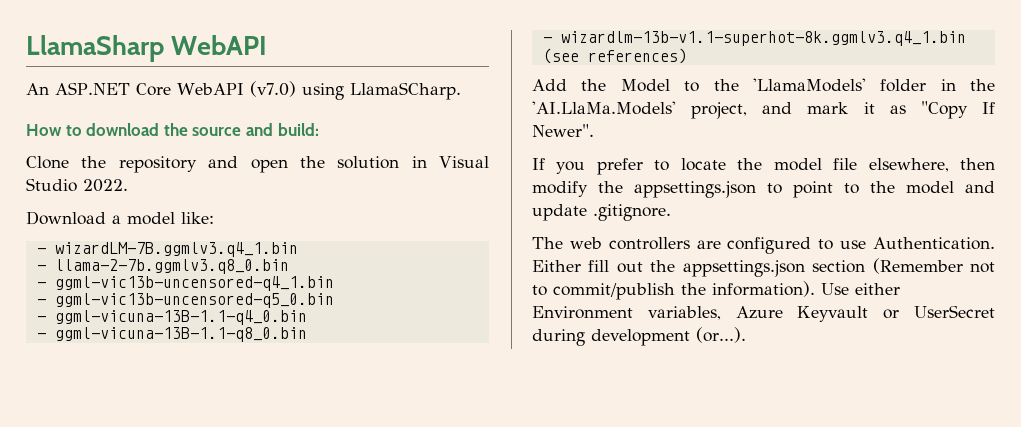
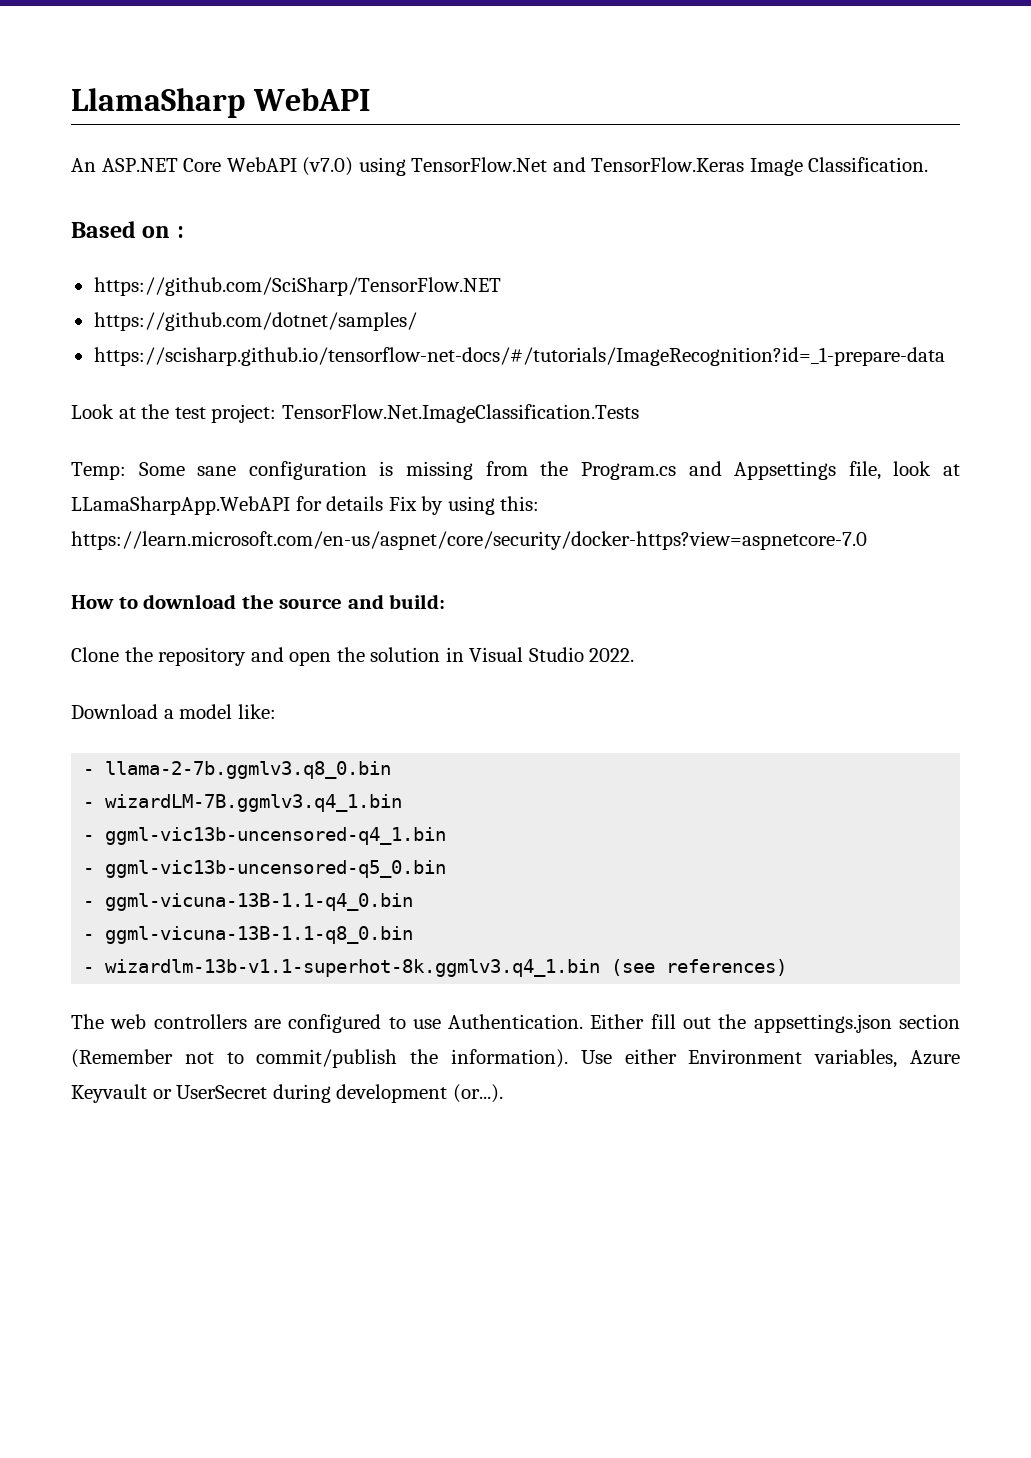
[349,82,461,100] LlamaSCharp. -> [411,157,929,176] [71,221,184,238] [93,277,501,296] [93,312,417,331] [93,347,945,366] [71,404,639,423] [71,461,961,480] [71,496,540,515] [71,531,867,550] TensorFlow.Net and TensorFlow.Keras Image Classification. // Based on : // https://github.com/SciSharp/TensorFlow.NET // https://github.com/dotnet/samples/ // https://scisharp.github.io/tensorflow-net-docs/#/tutorials/ImageRecognition?id=_1-prepare-data // Look at the test project: TensorFlow.Net.ImageClassification.Tests // Temp: Some sane configuration is missing from the Program.cs and Appsettings file, look at LLamaSharpApp.WebAPI for details Fix by using this: https://learn.microsoft.com/en-us/aspnet/core/security/docker-https?view=aspnetcore-7.0
[54,242,298,257] [36,259,289,274] wizardLM-7B.ggmlv3.q4_1.bin // - llama-2-7b.ggmlv3.q8_0.bin -> [105,761,392,779] [83,794,403,812] llama-2-7b.ggmlv3.q8_0.bin // - wizardLM-7B.ggmlv3.q4_1.bin
[532,78,995,92] [532,101,996,119] [532,124,594,137] [532,158,995,175] [532,181,995,198] [532,204,671,221] // Add the Model to the 'LlamaModels' folder in the 'AI.LlaMa.Models' project, and mark it as "Copy If Newer". // If you prefer to locate the model file elsewhere, then modify the appsettings.json to point to the model and update .gitignore. -> (788, 967) none

